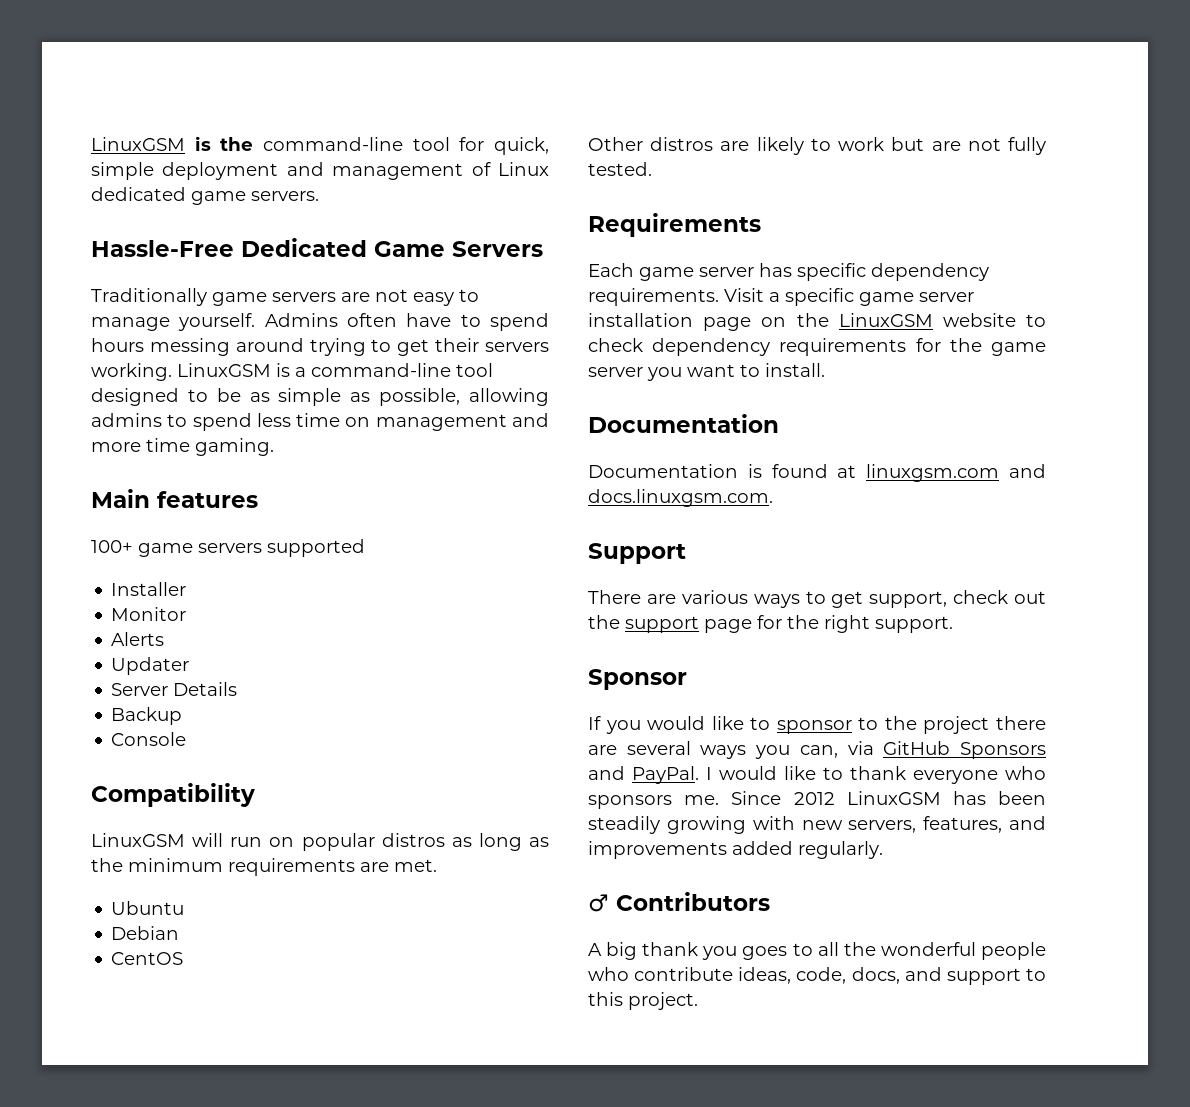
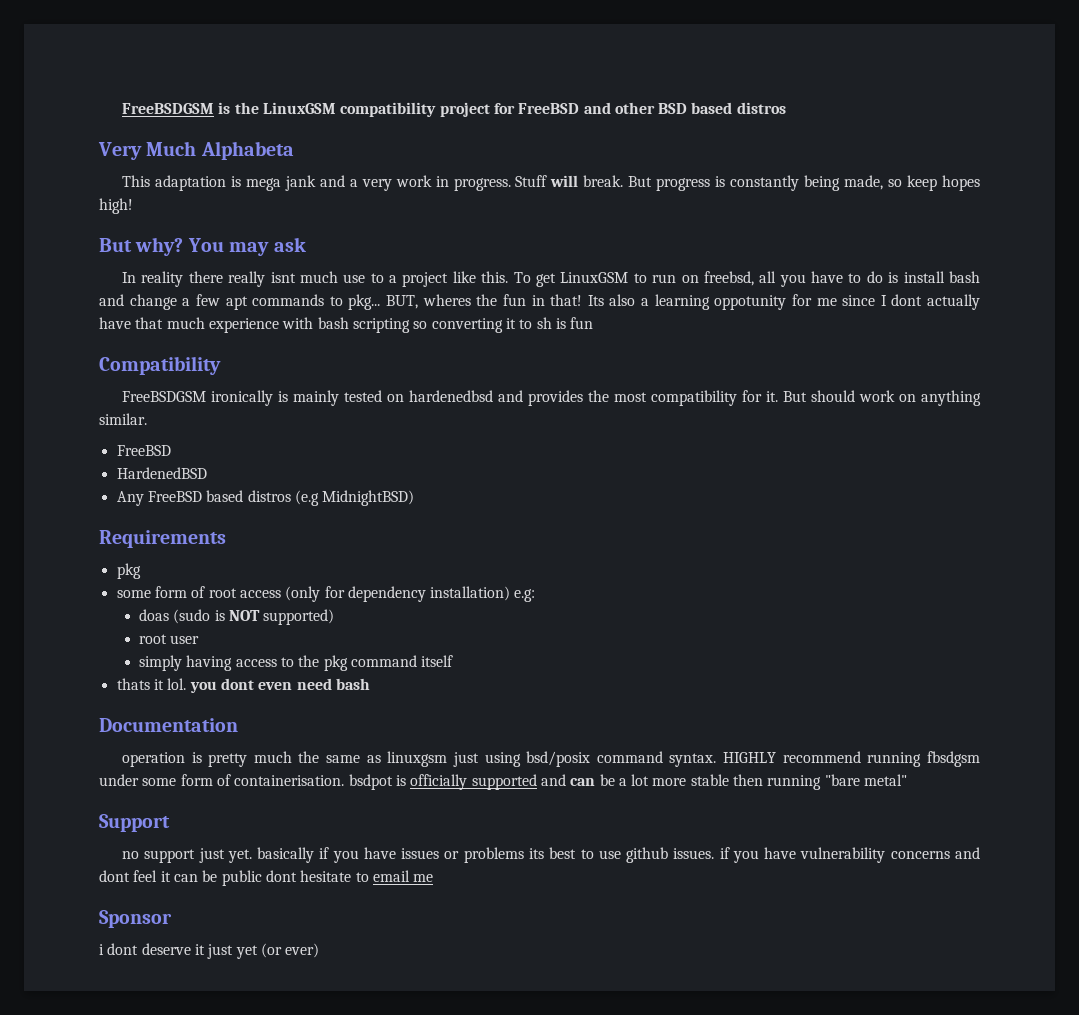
[91,137,185,151] LinuxGSM -> [121,103,214,114] FreeBSDGSM
[263,137,549,155] [91,162,549,180] [91,187,319,205] [91,238,543,257] [91,288,479,306] [91,313,549,331] [91,338,549,356] [91,363,493,381] [91,388,549,406] [91,413,549,431] [91,438,274,456] [91,489,258,508] [91,539,365,557] [111,582,187,596] [111,607,187,621] [111,632,165,646] [111,657,190,675] [111,682,238,696] [111,707,183,725] [111,732,187,746] [91,783,255,807] [91,833,549,851] [91,858,437,876] [111,901,185,915] [111,926,180,940] [111,952,184,965] [588,137,1046,155] [588,162,652,176] [588,213,761,237] [588,263,989,281] [588,288,974,306] [588,313,1046,331] [588,338,1046,356] [588,363,825,381] [588,414,779,433] [588,464,1046,482] [588,489,773,507] [588,543,686,564] [588,590,1046,608] [588,615,953,633] [588,669,687,690] [588,716,1046,734] [588,741,1046,759] [588,766,1046,784] [588,791,1046,809] [588,816,1046,834] [588,841,883,859] [588,892,770,912] [588,942,1046,960] [588,967,1046,985] [588,992,698,1010] command-line tool for quick, simple deployment and management of Linux dedicated game servers. // Hassle-Free Dedicated Game Servers // Traditionally game servers are not easy to manage yourself. Admins often have to spend hours messing around trying to get their servers working. LinuxGSM is a command-line tool designed to be as simple as possible, allowing admins to spend less time on management and more time gaming. // Main features // 100+ game servers supported // Installer // Monitor // Alerts // Updater // Server Details // Backup // Console // Compatibility // LinuxGSM will run on popular distros as long as the minimum requirements are met. // Ubuntu // Debian // CentOS // Other distros are likely to work but are not fully tested. // Requirements // Each game server has specific dependency requirements. Visit a specific game server installation page on the LinuxGSM website to check dependency requirements for the game server you want to install. // Documentation // Documentation is found at linuxgsm.com and docs.linuxgsm.com. // Support // There are various ways to get support, check out the support page for the right support. // Sponsor // If you would like to sponsor to the project there are several ways you can, via GitHub Sponsors and PayPal. I would like to thank everyone who sponsors me. Since 2012 LinuxGSM has been steadily growing with new servers, features, and improvements added regularly. // ♂ Contributors // A big thank you goes to all the wonderful people who contribute ideas, code, docs, and support to this project. -> [262,102,786,117] [98,141,294,160] [121,175,981,191] [99,198,133,214] [99,237,306,256] [121,271,981,287] [99,294,980,310] [99,317,594,333] [99,356,221,375] [121,390,981,406] [99,413,147,425] [116,445,171,456] [116,467,207,479] [116,490,415,506] [99,530,226,548] [116,563,141,579] [116,586,536,602] [138,609,335,625] [138,634,200,644] [138,655,454,671] [116,678,370,693] [99,718,238,732] [121,751,981,767] [99,774,908,790] [99,814,170,832] [121,847,980,863] [99,870,434,886] [99,910,172,928] [99,943,320,959] LinuxGSM compatibility project for FreeBSD and other BSD based distros // Very Much Alphabeta // This adaptation is mega jank and a very work in progress. Stuff will break. But progress is constantly being made, so keep hopes high! // But why? You may ask // In reality there really isnt much use to a project like this. To get LinuxGSM to run on freebsd, all you have to do is install bash and change a few apt commands to pkg... BUT, wheres the fun in that! Its also a learning oppotunity for me since I dont actually have that much experience with bash scripting so converting it to sh is fun // Compatibility // FreeBSDGSM ironically is mainly tested on hardenedbsd and provides the most compatibility for it. But should work on anything similar. // FreeBSD // HardenedBSD // Any FreeBSD based distros (e.g MidnightBSD) // Requirements // pkg // some form of root access (only for dependency installation) e.g: // doas (sudo is NOT supported) // root user // simply having access to the pkg command itself // thats it lol. you dont even need bash // Documentation // operation is pretty much the same as linuxgsm just using bsd/posix command syntax. HIGHLY recommend running fbsdgsm under some form of containerisation. bsdpot is officially supported and can be a lot more stable then running "bare metal" // Support // no support just yet. basically if you have issues or problems its best to use github issues. if you have vulnerability concerns and dont feel it can be public dont hesitate to email me // Sponsor // i dont deserve it just yet (or ever)

